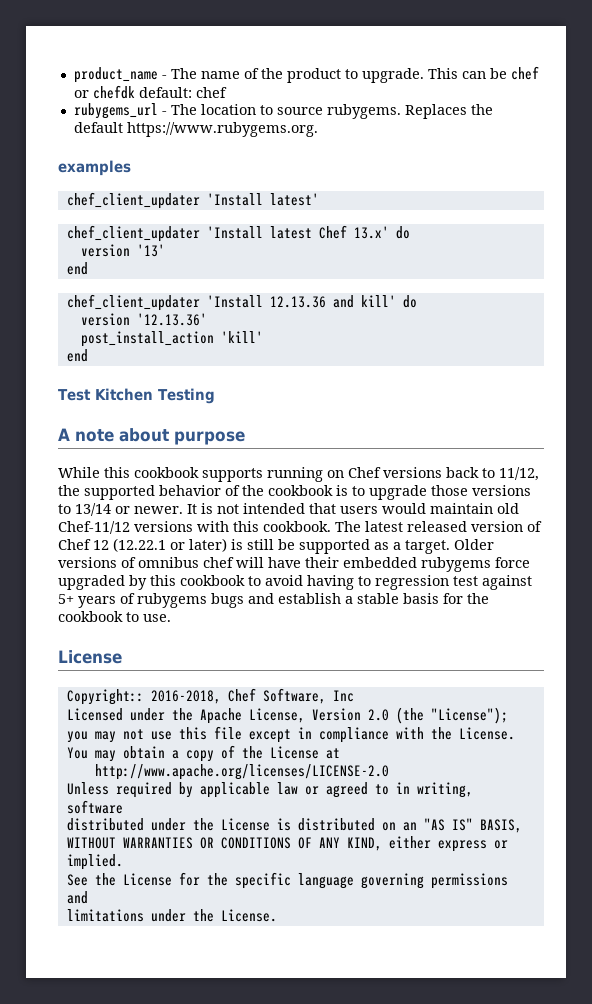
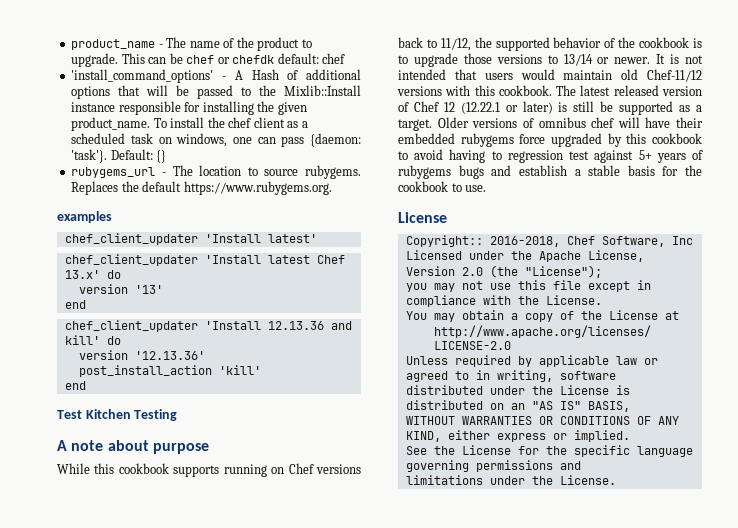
(227, 92) none -> [71,69,362,83] [71,85,361,99] [71,101,307,115] [71,117,308,131] [71,133,361,147] [71,149,167,163] // 'install_command_options' - A Hash of additional options that will be passed to the Mixlib::Install instance responsible for installing the given product_name. To install the chef client as a scheduled task on windows, one can pass {daemon: 'task'}. Default: {}

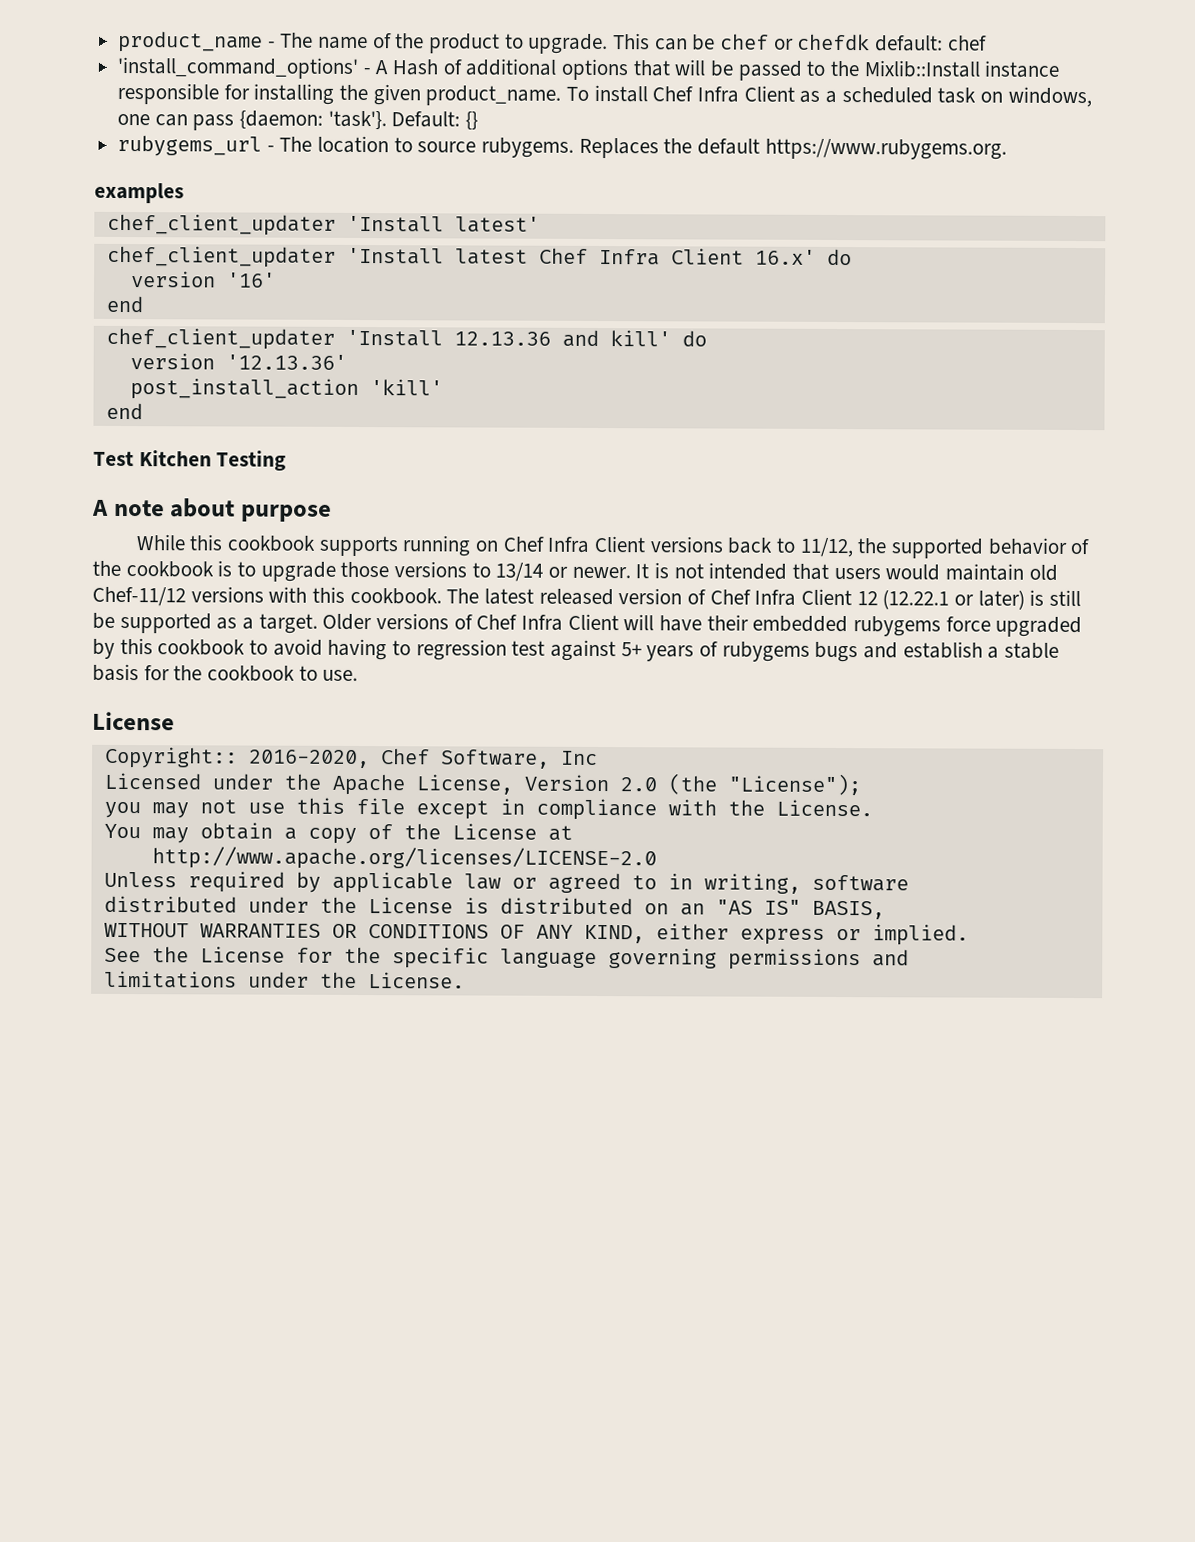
[207,117,285,128] the chef client -> [652,85,795,103] Chef Infra Client
[64,270,121,279] [78,284,163,294] 13.x' do // version '13' -> [598,248,852,266] [130,271,276,288] Infra Client 16.x' do // version '16'
(314, 468) none -> [547,535,645,553] Infra Client
(439, 106) none -> [754,588,853,606] Infra Client
[538,117,615,128] omnibus chef -> [476,613,619,631] Chef Infra Client
[489,236,560,247] 2016-2018, -> [248,749,370,769] 2016-2020,

